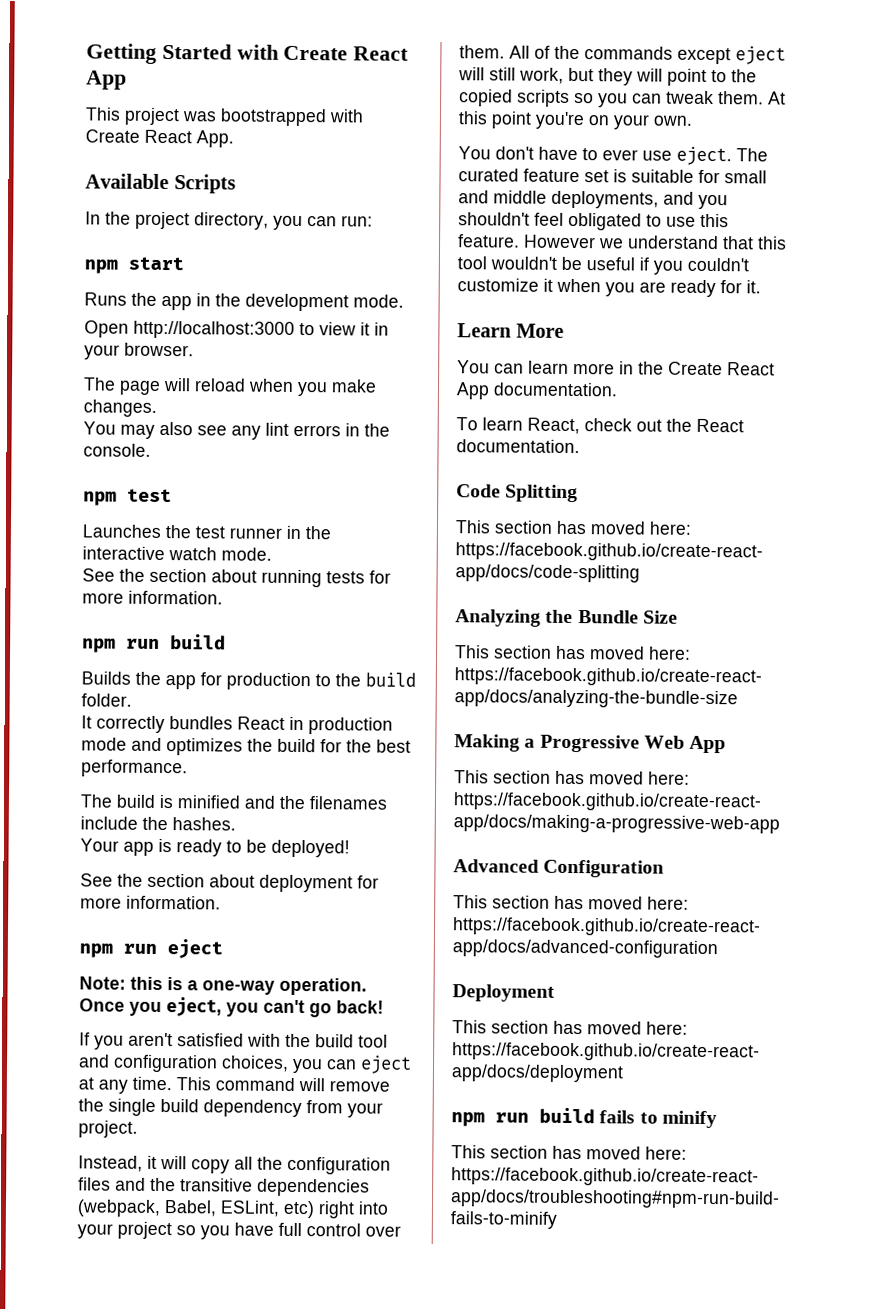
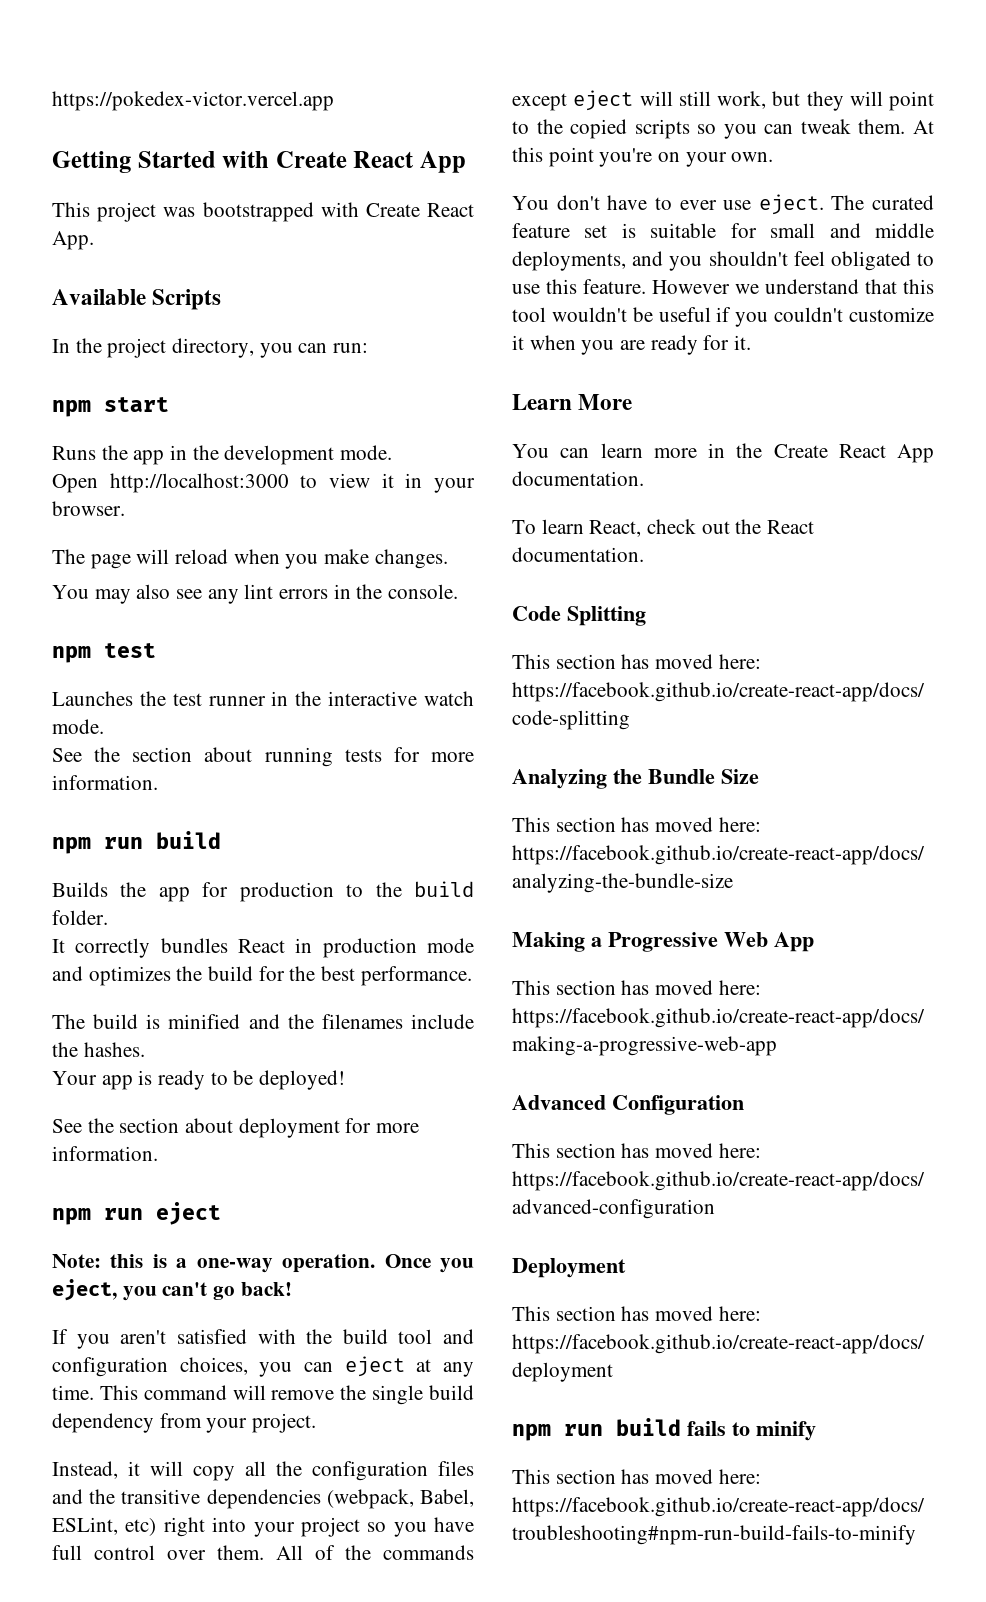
(86, 53) none -> [52,91,334,111] https://pokedex-victor.vercel.app //

